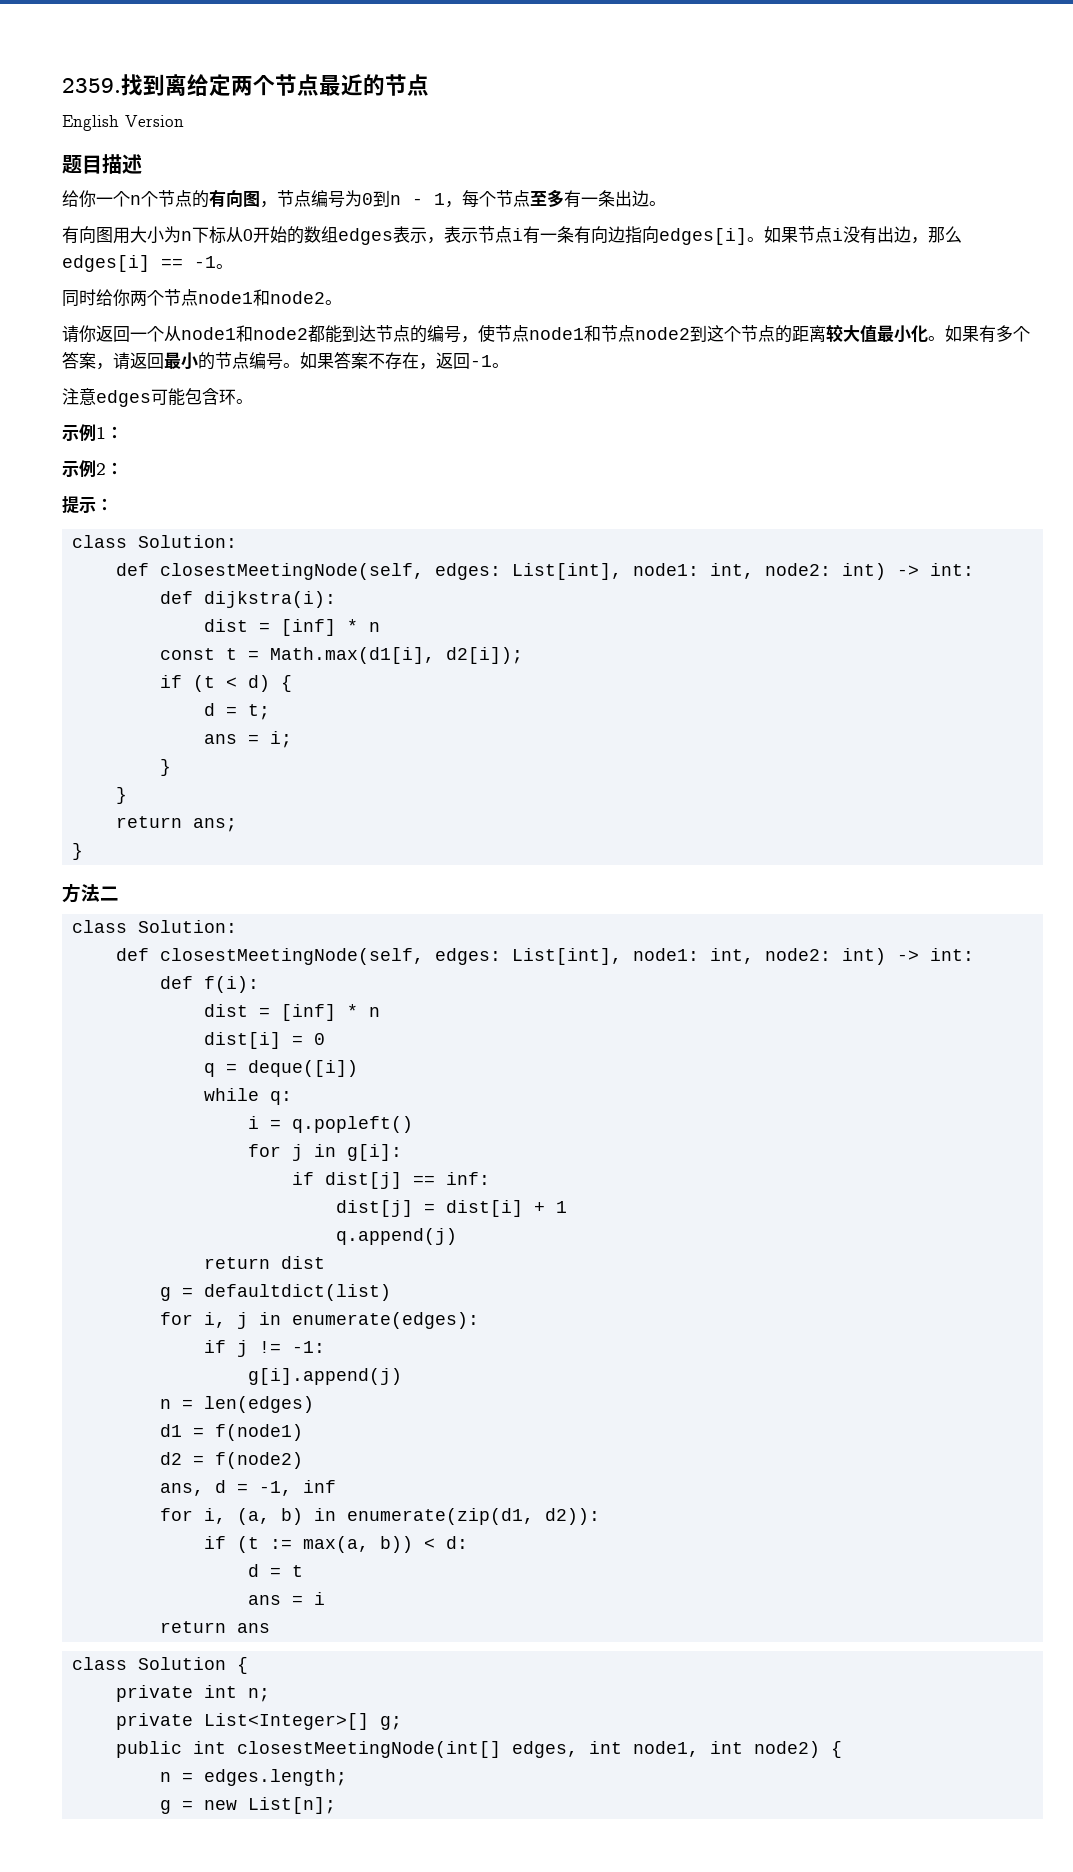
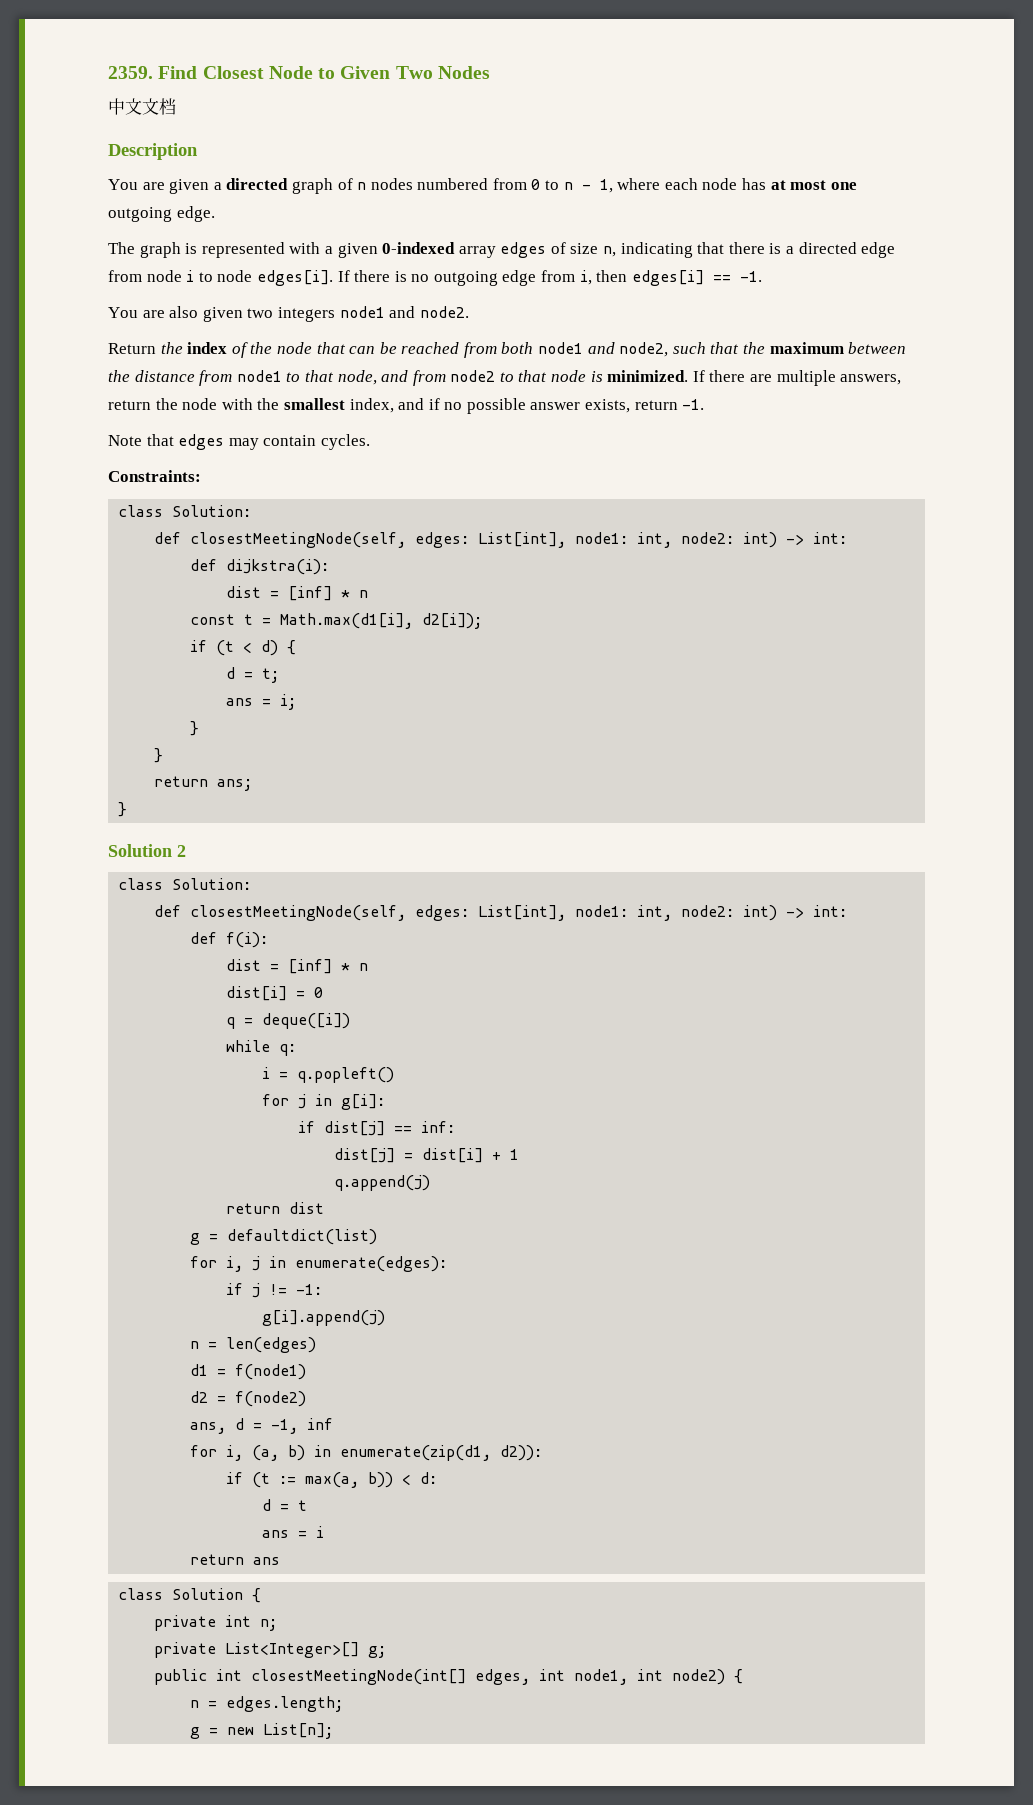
[121,74,429,96] [62,115,184,131] [62,154,142,174] [62,189,666,208] [62,226,962,245] [62,255,233,272] [62,289,342,307] [62,324,1030,343] [62,351,509,370] [62,388,253,407] [62,424,123,441] [62,460,123,477] [62,496,113,513] 找到离给定两个节点最近的节点 // English Version // 题目描述 // 给你一个n个节点的有向图，节点编号为0到n - 1，每个节点至多有一条出边。 // 有向图用大小为n下标从0开始的数组edges表示，表示节点i有一条有向边指向edges[i]。如果节点i没有出边，那么edges[i] == -1。 // 同时给你两个节点node1和node2。 // 请你返回一个从node1和node2都能到达节点的编号，使节点node1和节点node2到这个节点的距离较大值最小化。如果有多个答案，请返回最小的节点编号。如果答案不存在，返回-1。 // 注意edges可能包含环。 // 示例1： // 示例2： // 提示： -> [158,66,490,79] [108,98,176,115] [108,143,198,160] [108,178,857,194] [108,206,215,222] [108,242,896,258] [108,270,762,286] [108,306,469,322] [108,342,907,358] [108,370,902,386] [108,398,705,414] [108,434,370,450] [108,470,201,482] Find Closest Node to Given Two Nodes // 中文文档 // Description // You are given a directed graph of n nodes numbered from 0 to n - 1, where each node has at most one outgoing edge. // The graph is represented with a given 0-indexed array edges of size n, indicating that there is a directed edge from node i to node edges[i]. If there is no outgoing edge from i, then edges[i] == -1. // You are also given two integers node1 and node2. // Return the index of the node that can be reached from both node1 and node2, such that the maximum between the distance from node1 to that node, and from node2 to that node is minimized. If there are multiple answers, return the node with the smallest index, and if no possible answer exists, return -1. // Note that edges may contain cycles. // Constraints:
[62,883,119,903] 方法二 -> [108,844,186,857] Solution 2

